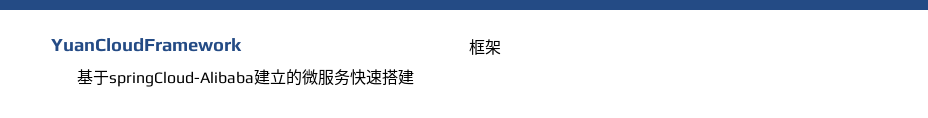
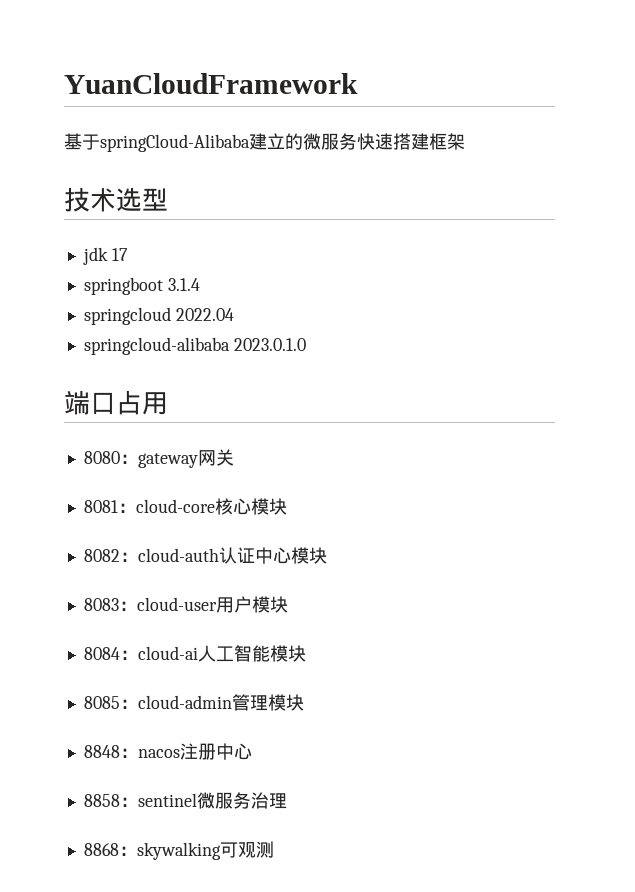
(501, 47) none -> [64,187,168,212] [82,247,128,265] [83,277,200,295] [83,307,234,325] [83,337,306,355] [64,390,168,415] [83,449,234,468] [83,498,287,515] [83,547,327,564] [83,596,288,613] [83,645,306,662] [83,694,304,711] [83,743,252,760] [83,792,287,809] [83,841,274,860] // 技术选型 // jdk 17 // springboot 3.1.4 // springcloud 2022.04 // springcloud-alibaba 2023.0.1.0 // 端口占用 // 8080：gateway网关 // 8081：cloud-core核心模块 // 8082：cloud-auth认证中心模块 // 8083：cloud-user用户模块 // 8084：cloud-ai人工智能模块 // 8085：cloud-admin管理模块 // 8848：nacos注册中心 // 8858：sentinel微服务治理 // 8868：skywalking可观测

